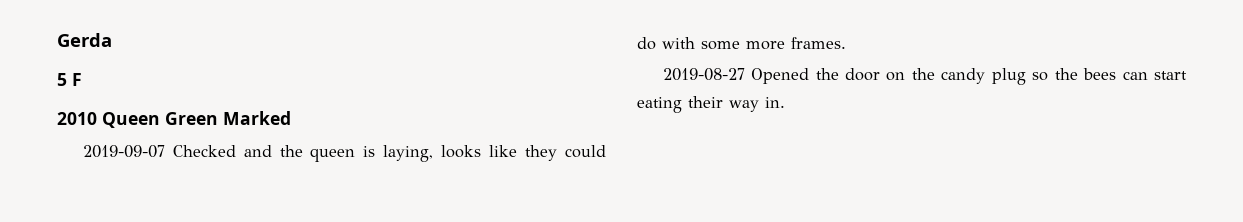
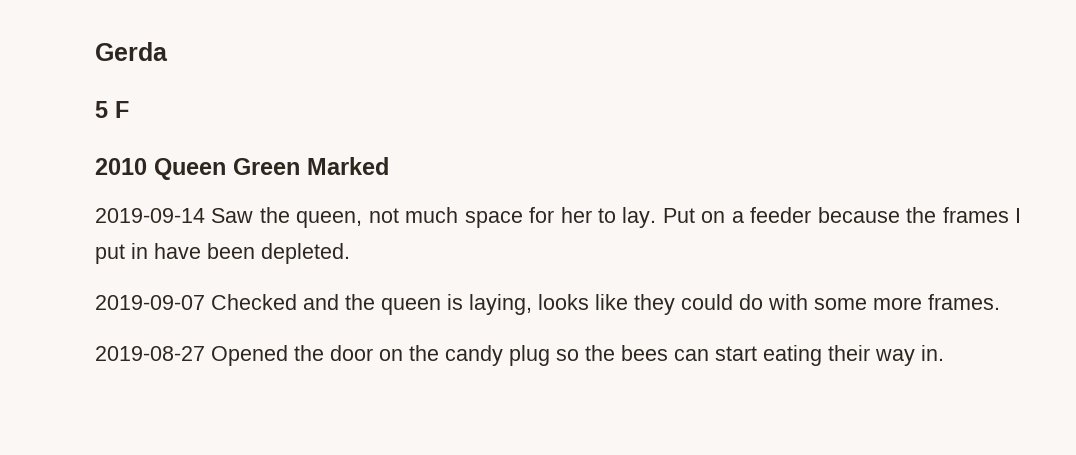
(291, 118) none -> [95,207,1022,228] [95,243,350,264] // 2019-09-14 Saw the queen, not much space for her to lay. Put on a feeder because the frames I put in have been depleted.

